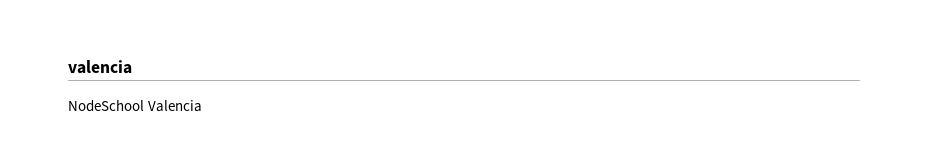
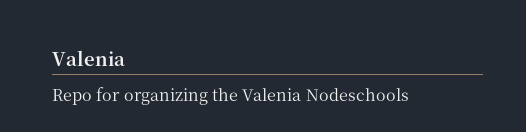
[68,60,132,74] [68,100,203,112] valencia // NodeSchool Valencia -> [52,50,125,66] [52,87,409,105] Valenia // Repo for organizing the Valenia Nodeschools

